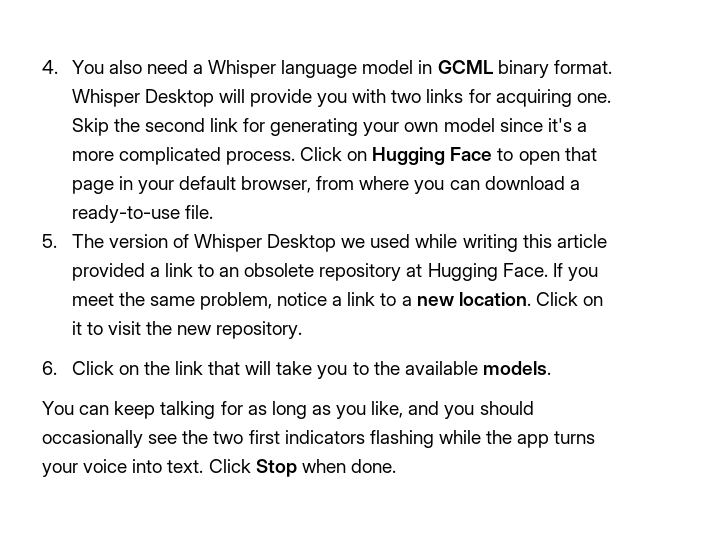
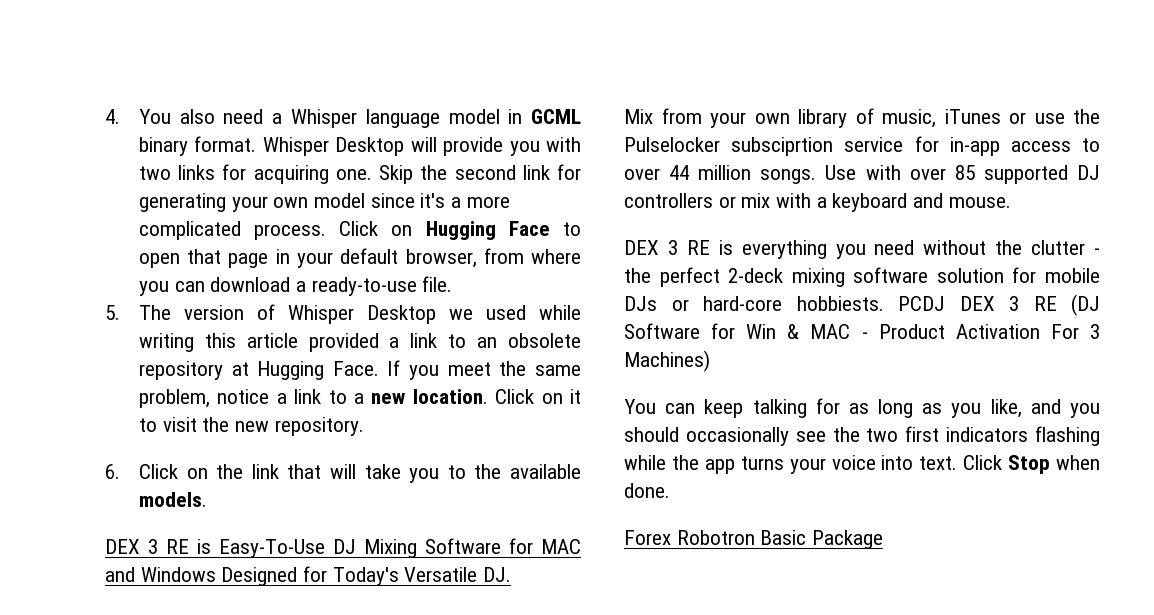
(551, 368) none -> [105,538,581,558] [105,566,512,586] [624,108,1100,128] [624,136,1100,156] [624,165,1100,184] [624,193,1011,212] [624,240,1100,259] [624,267,1100,287] [624,294,1100,316] [624,323,1100,339] [624,350,710,372] // DEX 3 RE is Easy-To-Use DJ Mixing Software for MAC and Windows Designed for Today's Versatile DJ. // Mix from your own library of music, iTunes or use the Pulselocker subsciprtion service for in-app access to over 44 million songs. Use with over 85 supported DJ controllers or mix with a keyboard and mouse. // DEX 3 RE is everything you need without the clutter - the perfect 2-deck mixing software solution for mobile DJs or hard-core hobbiests. PCDJ DEX 3 RE (DJ Software for Win & MAC - Product Activation For 3 Machines)
(396, 466) none -> [624,530,884,549] // Forex Robotron Basic Package

